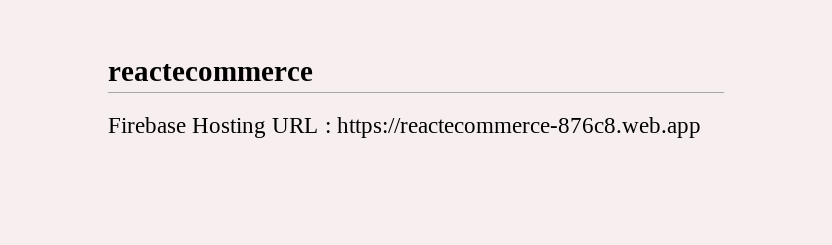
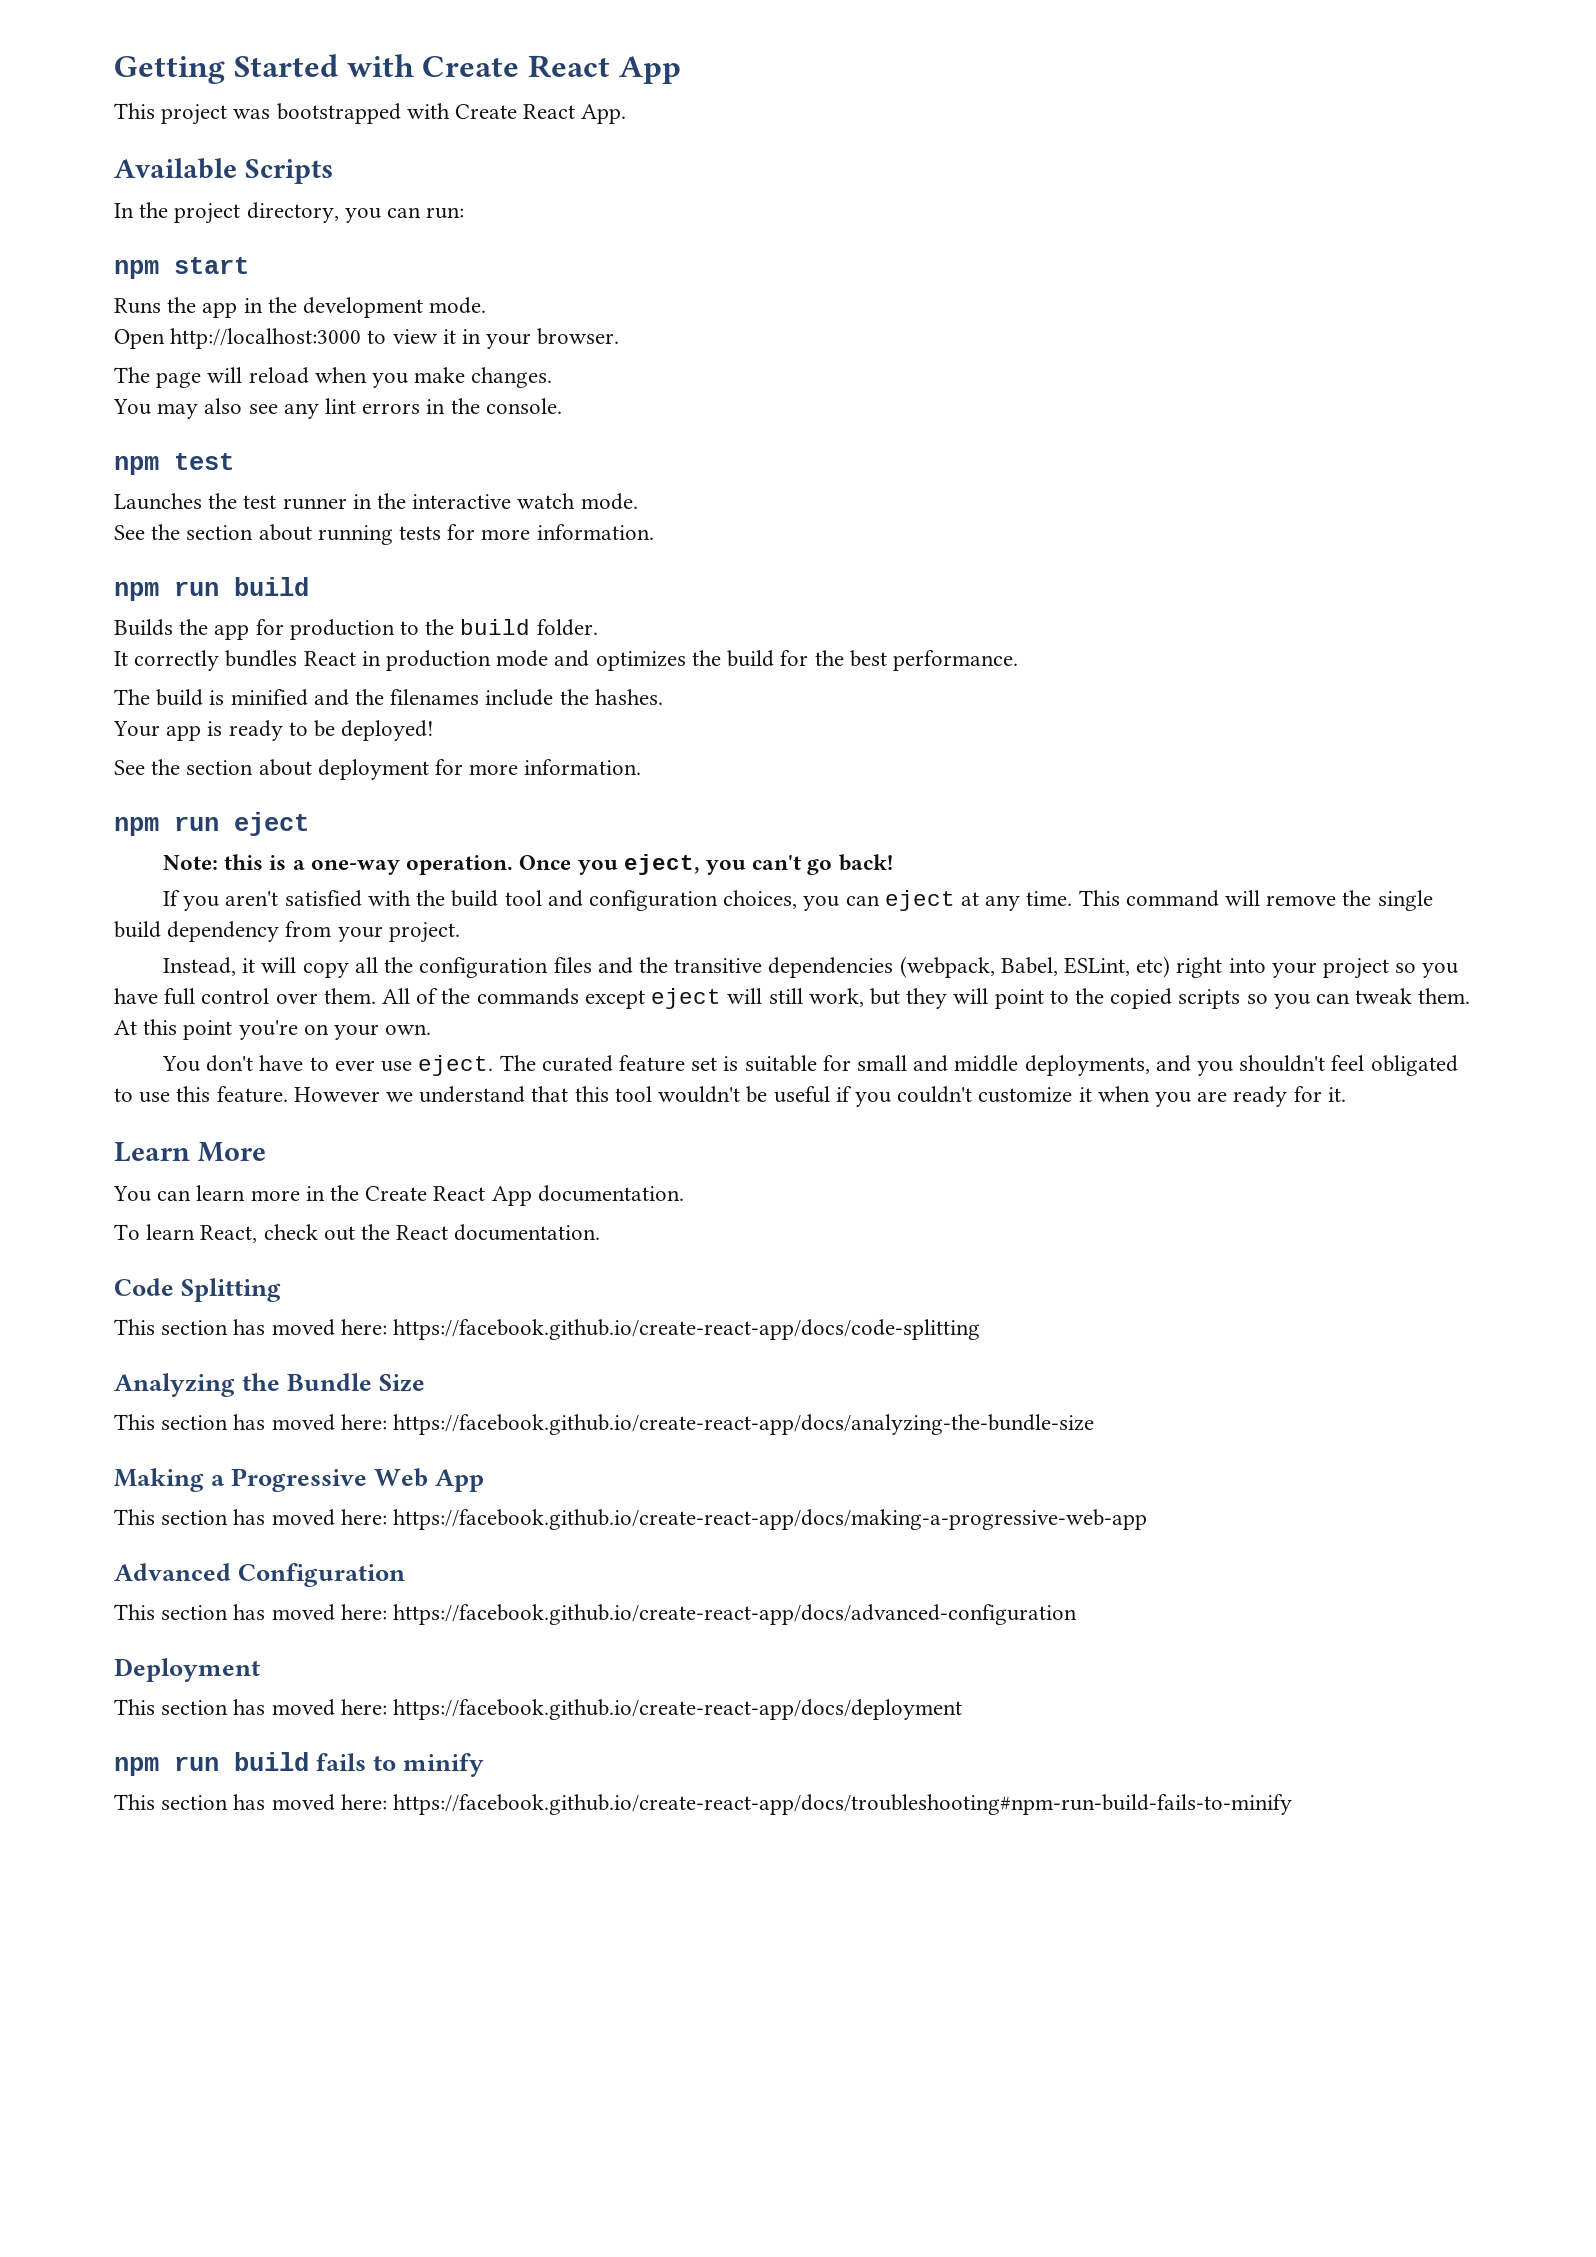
[108,64,313,81] [108,117,701,138] reactecommerce // Firebase Hosting URL : https://reactecommerce-876c8.web.app -> [114,54,681,84] [114,103,627,125] [114,158,333,184] [114,202,465,224] [114,257,249,279] [114,297,487,318] [114,328,620,349] [114,367,553,388] [113,398,562,419] [114,453,234,475] [114,493,638,510] [114,524,654,545] [114,577,309,601] [114,619,598,640] [114,650,1018,671] [114,689,663,706] [113,720,435,741] [114,759,642,780] [114,812,309,836] [163,854,893,875] [163,890,1433,911] [114,921,460,943] [163,956,1459,979] [114,988,1471,1009] [114,1019,432,1040] [162,1055,1458,1076] [114,1086,1346,1107] [114,1142,266,1162] [113,1185,684,1206] [114,1224,601,1243] [114,1278,282,1302] [114,1319,981,1340] [114,1373,426,1397] [114,1414,1095,1435] [114,1468,485,1492] [114,1509,1148,1530] [114,1563,406,1587] [114,1604,1078,1625] [114,1658,260,1682] [114,1699,963,1720] [114,1752,485,1777] [114,1794,1293,1815] Getting Started with Create React App // This project was bootstrapped with Create React App. // Available Scripts // In the project directory, you can run: // npm start // Runs the app in the development mode. // Open http://localhost:3000 to view it in your browser. // The page will reload when you make changes. // You may also see any lint errors in the console. // npm test // Launches the test runner in the interactive watch mode. // See the section about running tests for more information. // npm run build // Builds the app for production to the build folder. // It correctly bundles React in production mode and optimizes the build for the best performance. // The build is minified and the filenames include the hashes. // Your app is ready to be deployed! // See the section about deployment for more information. // npm run eject // Note: this is a one-way operation. Once you eject, you can't go back! // If you aren't satisfied with the build tool and configuration choices, you can eject at any time. This command will remove the single build dependency from your project. // Instead, it will copy all the configuration files and the transitive dependencies (webpack, Babel, ESLint, etc) right into your project so you have full control over them. All of the commands except eject will still work, but they will point to the copied scripts so you can tweak them. At this point you're on your own. // You don't have to ever use eject. The curated feature set is suitable for small and middle deployments, and you shouldn't feel obligated to use this feature. However we understand that this tool wouldn't be useful if you couldn't customize it when you are ready for it. // Learn More // You can learn more in the Create React App documentation. // To learn React, check out the React documentation. // Code Splitting // This section has moved here: https://facebook.github.io/create-react-app/docs/code-splitting // Analyzing the Bundle Size // This section has moved here: https://facebook.github.io/create-react-app/docs/analyzing-the-bundle-size // Making a Progressive Web App // This section has moved here: https://facebook.github.io/create-react-app/docs/making-a-progressive-web-app // Advanced Configuration // This section has moved here: https://facebook.github.io/create-react-app/docs/advanced-configuration // Deployment // This section has moved here: https://facebook.github.io/create-react-app/docs/deployment // npm run build fails to minify // This section has moved here: https://facebook.github.io/create-react-app/docs/troubleshooting#npm-run-build-fails-to-minify

